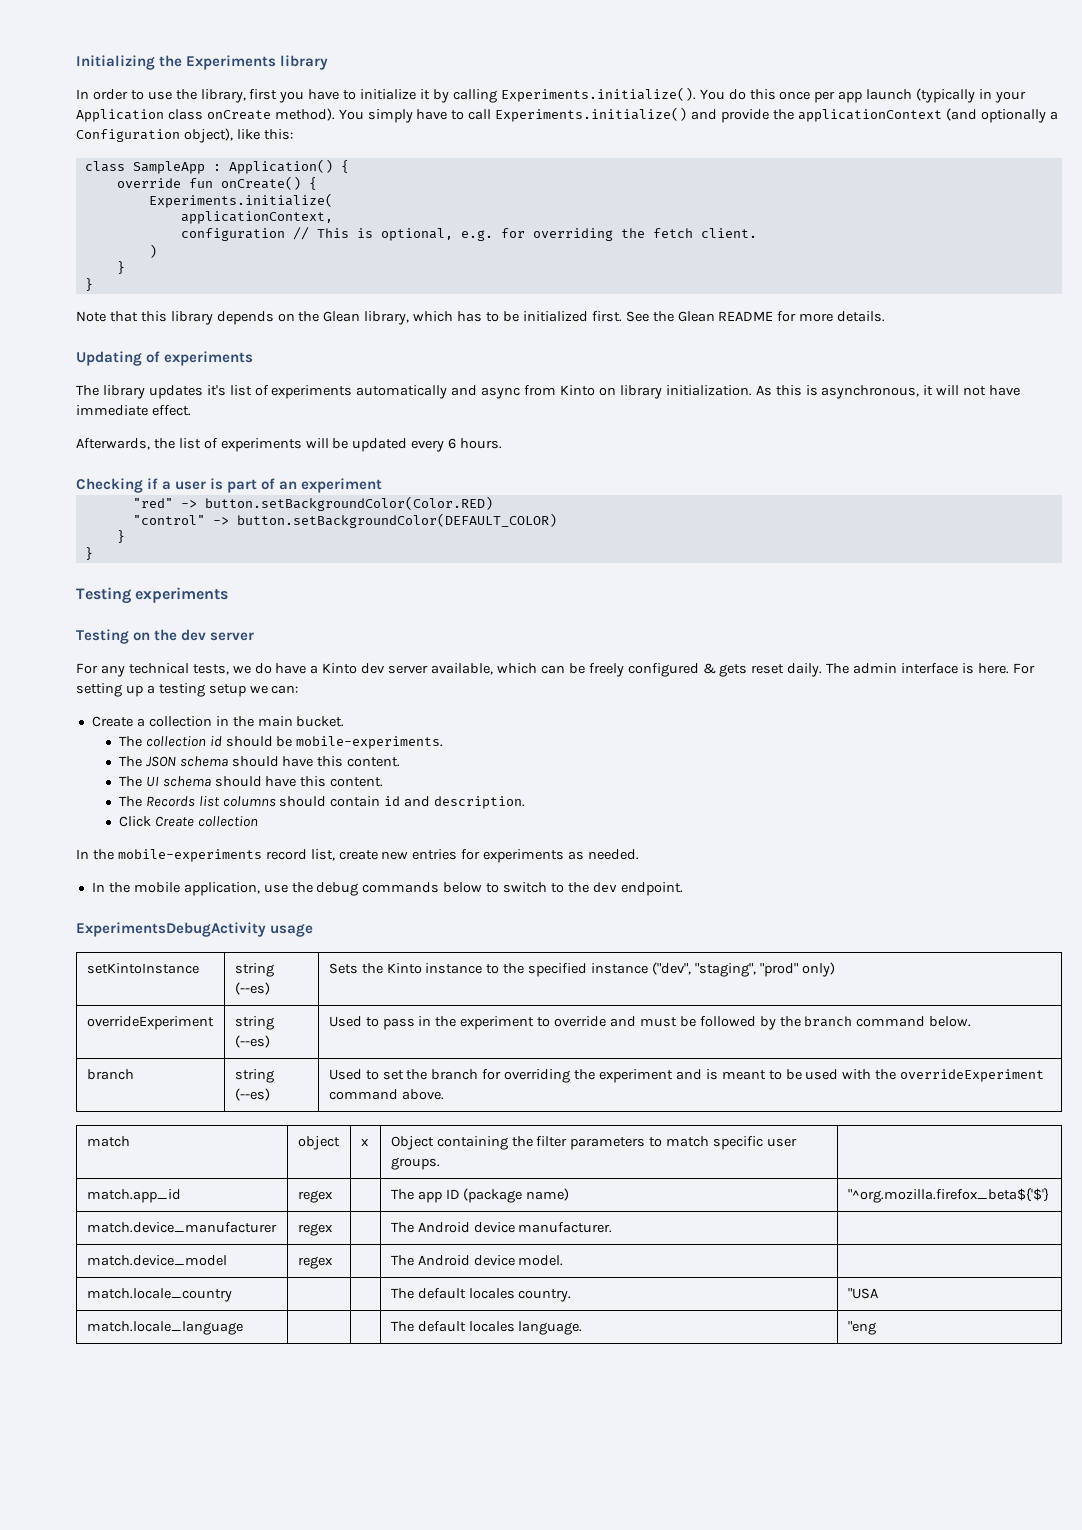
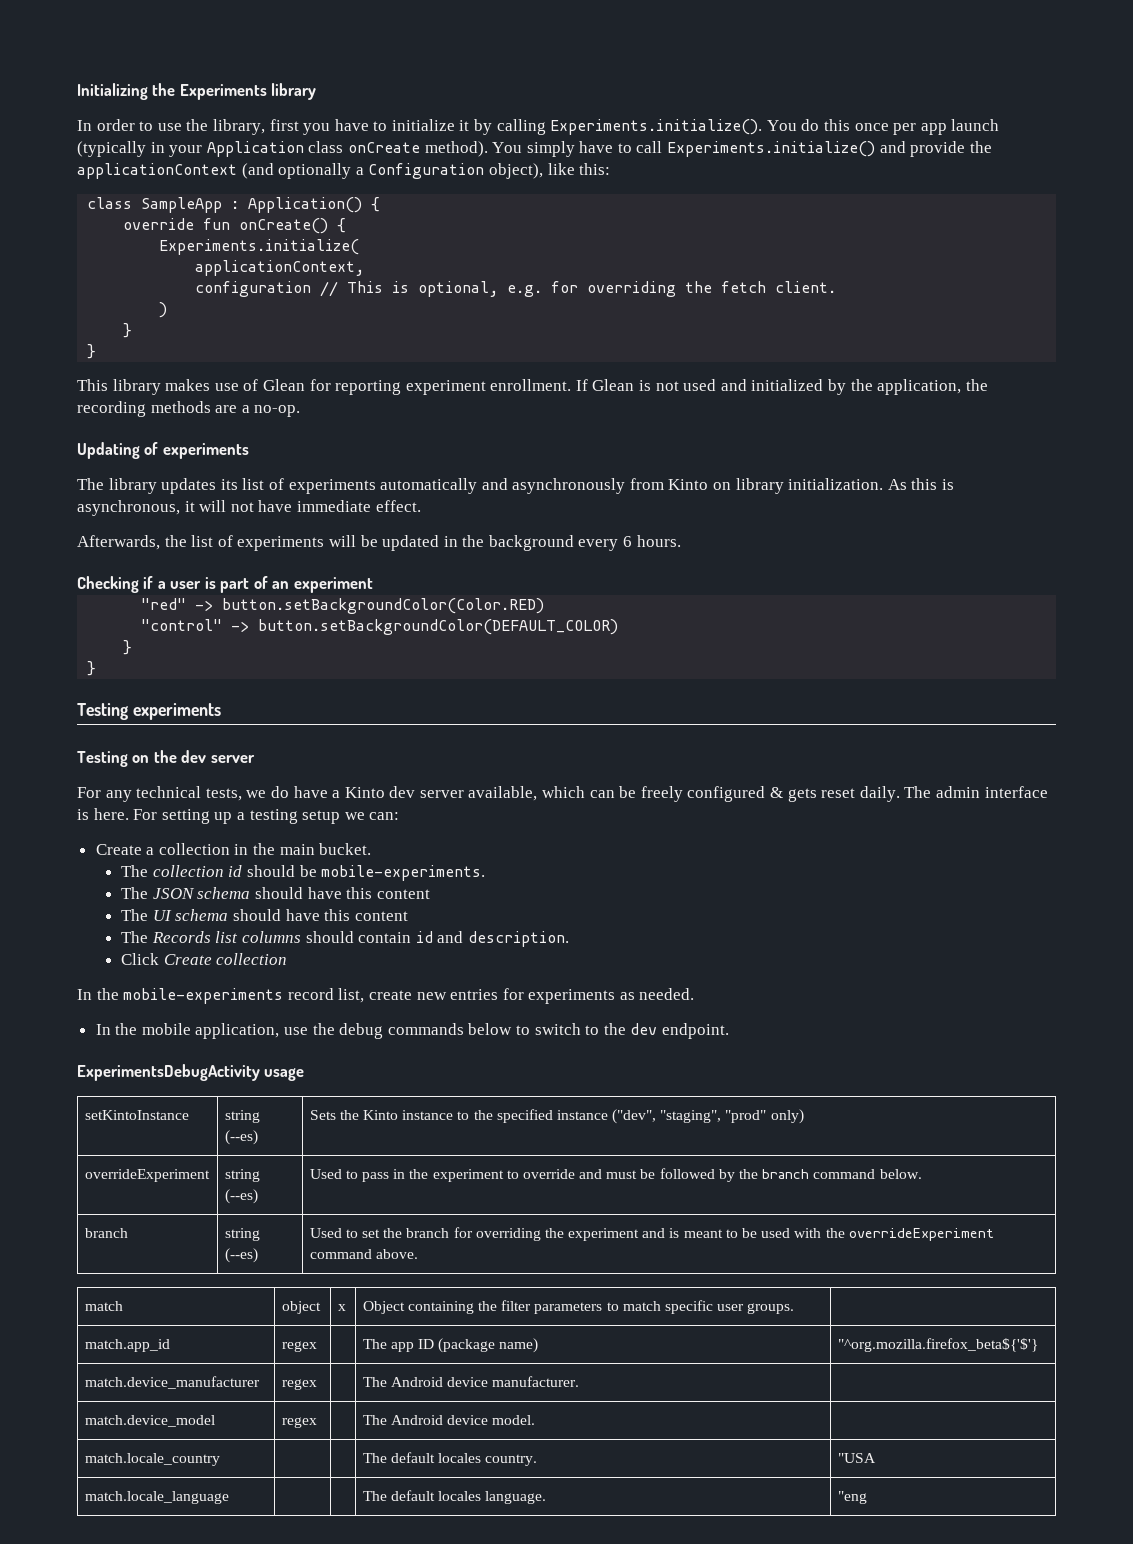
[76,311,886,325] Note that this library depends on the Glean library, which has to be initialized first. See the Glean README for more details. -> [77,379,988,395] [77,401,301,417] This library makes use of Glean for reporting experiment enrollment. If Glean is not used and initialized by the application, the recording methods are a no-op.
[206,385,226,396] it's -> [220,479,238,490] its
[481,387,521,399] async -> [512,478,626,494] asynchronously
(408, 445) none -> [443,535,574,551] in the background
[347,757,401,767] content. -> [376,889,430,899] content
[330,777,384,787] content. -> [354,911,408,921] content

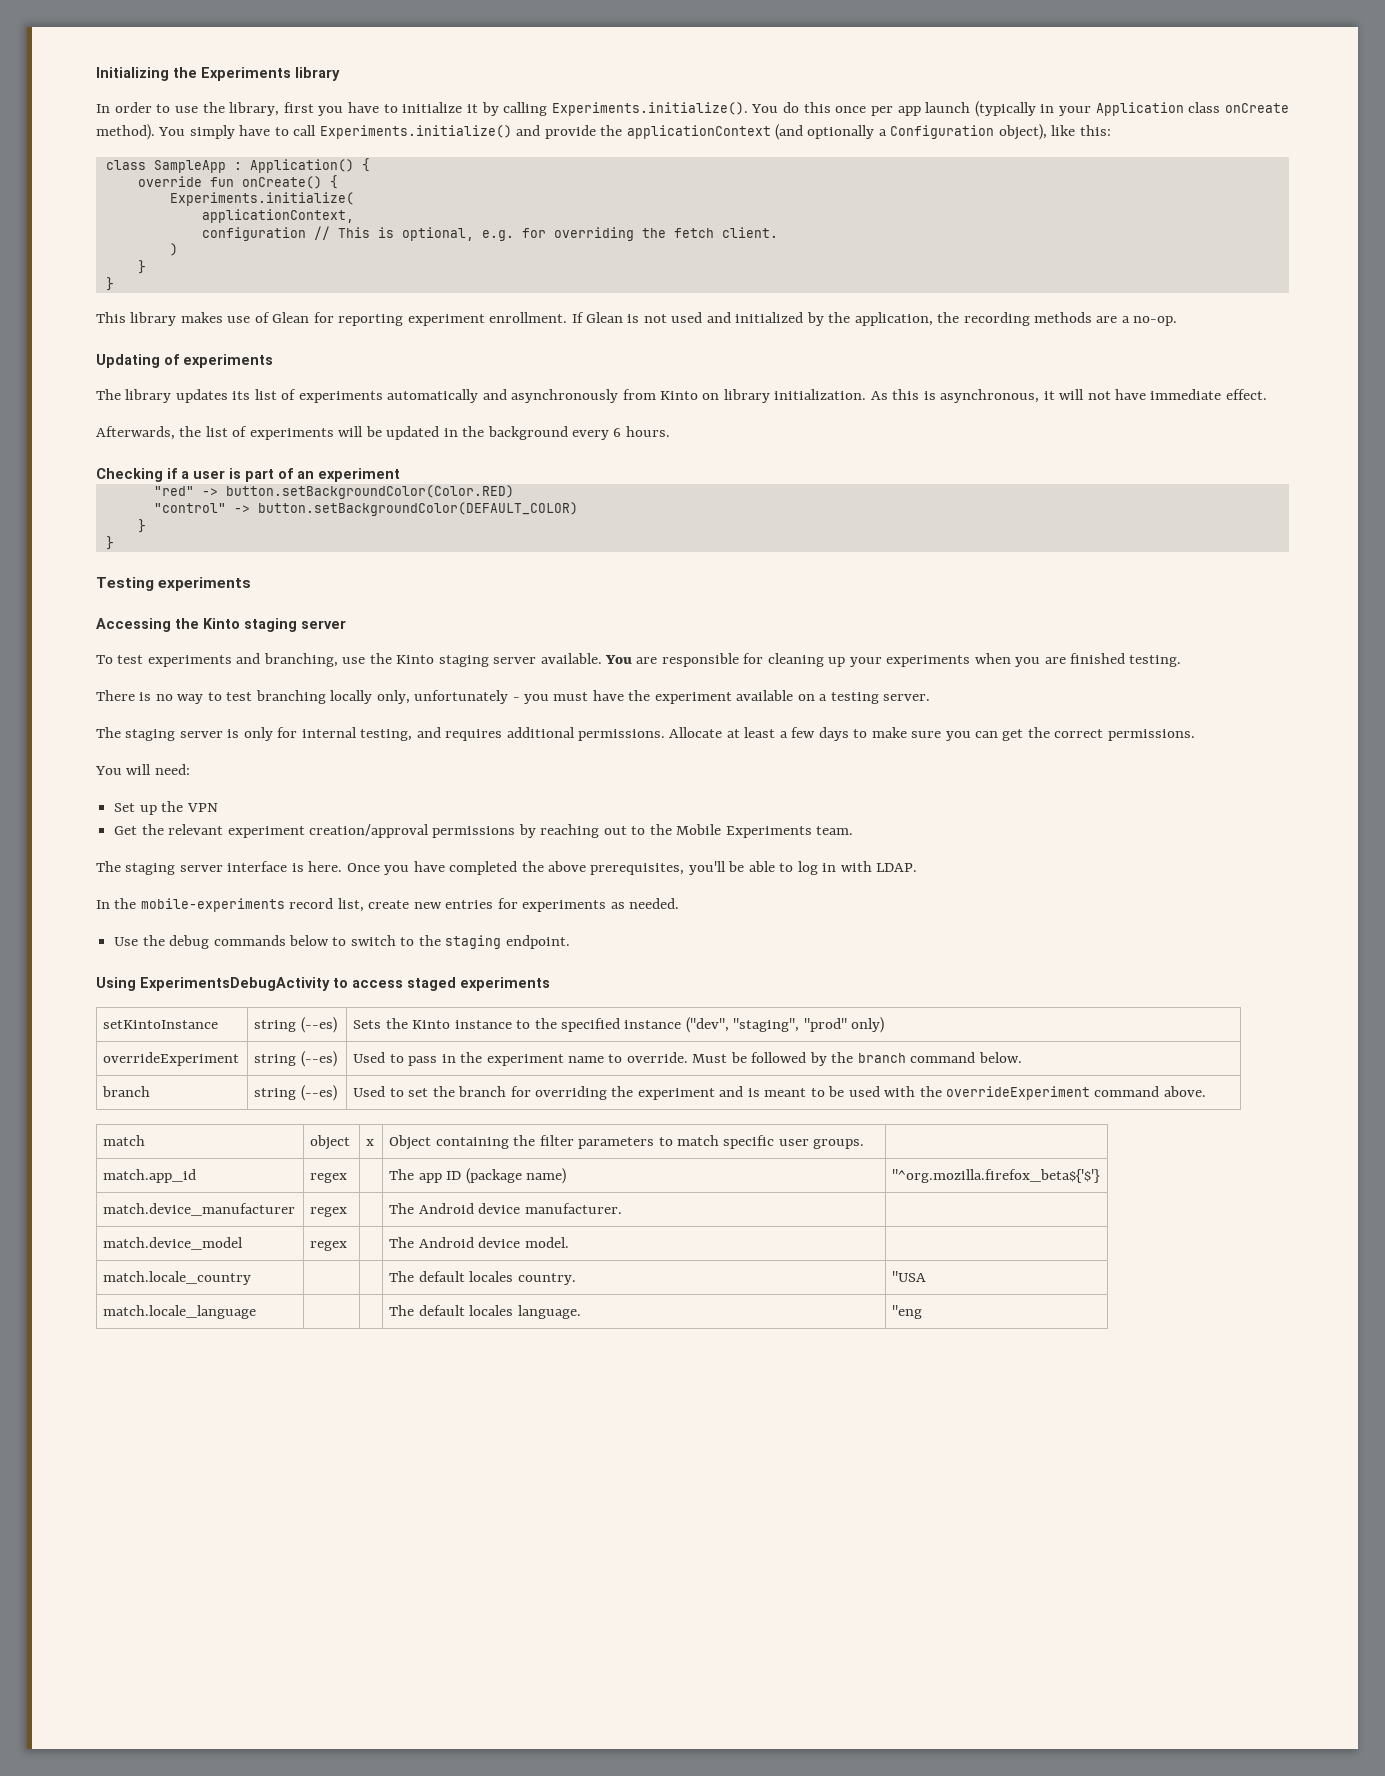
[77,750,255,767] [77,786,1048,802] [77,808,400,824] [95,843,372,855] [121,865,486,881] [121,887,430,899] [121,909,408,921] [121,931,569,947] [121,953,288,965] Testing on the dev server // For any technical tests, we do have a Kinto dev server available, which can be freely configured & gets reset daily. The admin interface is here. For setting up a testing setup we can: // Create a collection in the main bucket. // The collection id should be mobile-experiments. // The JSON schema should have this content // The UI schema should have this content // The Records list columns should contain id and description. // Click Create collection -> [96,618,346,632] [96,653,1182,667] [96,690,931,704] [96,727,1195,741] [95,764,190,775] [114,801,218,815] [114,824,854,838] [96,861,918,875] Accessing the Kinto staging server // To test experiments and branching, use the Kinto staging server available. You are responsible for cleaning up your experiments when you are finished testing. // There is no way to test branching locally only, unfortunately - you must have the experiment available on a testing server. // The staging server is only for internal testing, and requires additional permissions. Allocate at least a few days to make sure you can get the correct permissions. // You will need: // Set up the VPN // Get the relevant experiment creation/approval permissions by reaching out to the Mobile Experiments team. // The staging server interface is here. Once you have completed the above prerequisites, you'll be able to log in with LDAP.
[95,1023,309,1039] In the mobile application, use -> [114,937,139,946] Use
[630,1023,658,1035] dev -> [445,935,502,949] staging
[77,1064,305,1081] ExperimentsDebugActivity usage -> [96,977,550,991] Using ExperimentsDebugActivity to access staged experiments
[506,1169,638,1179] to override and must -> [567,1052,728,1063] name to override. Must

